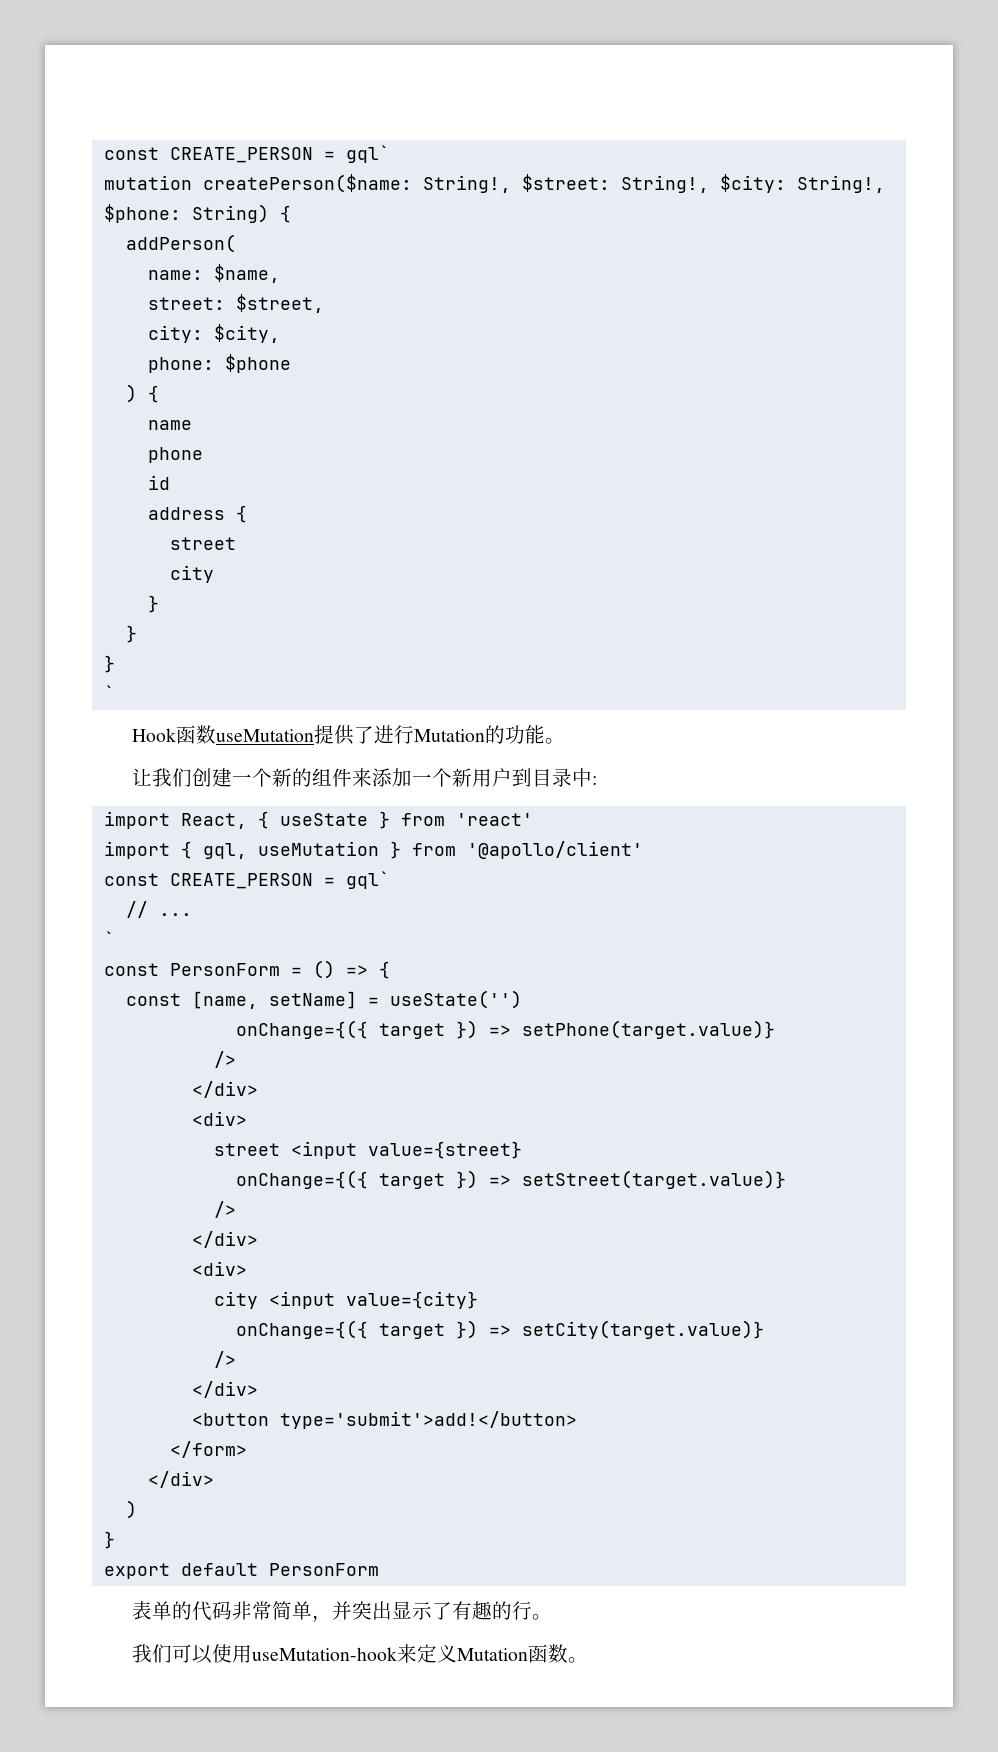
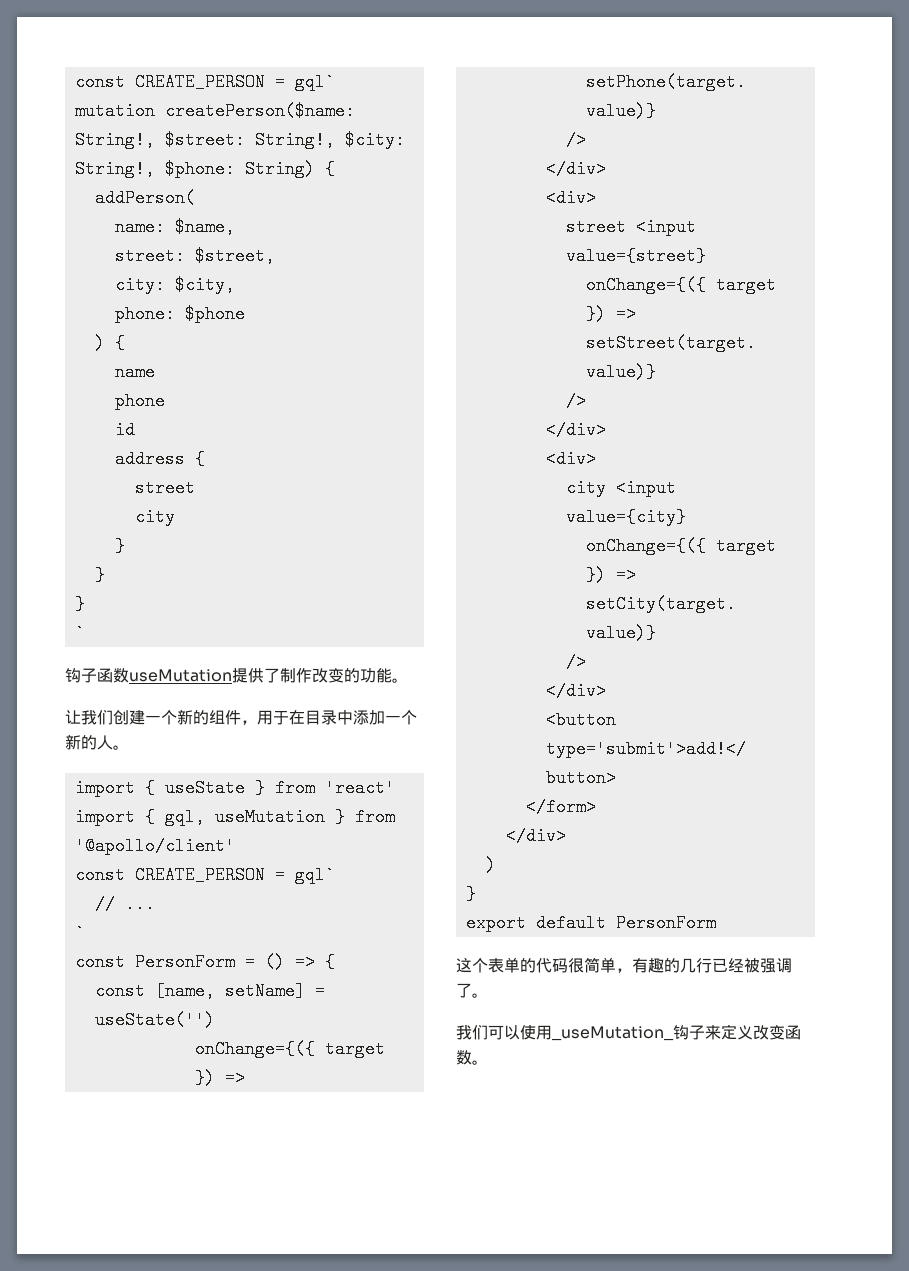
[132,728,177,742] Hook -> [65,668,97,683] 钩子
[374,725,486,744] 进行Mutation -> [280,668,344,683] 制作改变
[352,768,598,787] [103,811,247,829] 来添加一个新用户到目录中: // import React, -> [241,710,417,725] [65,734,129,750] [74,779,135,797] ，用于在目录中添加一个新的人。 // import
(379, 1569) none -> [456,958,488,973] 这个
[232,1601,533,1622] 非常简单，并突出显示了有趣的行 -> [568,957,792,973] [456,983,472,998] 很简单，有趣的几行已经被强调了
[252,1644,529,1663] useMutation-hook来定义Mutation -> [552,1024,785,1041] _useMutation_钩子来定义改变

